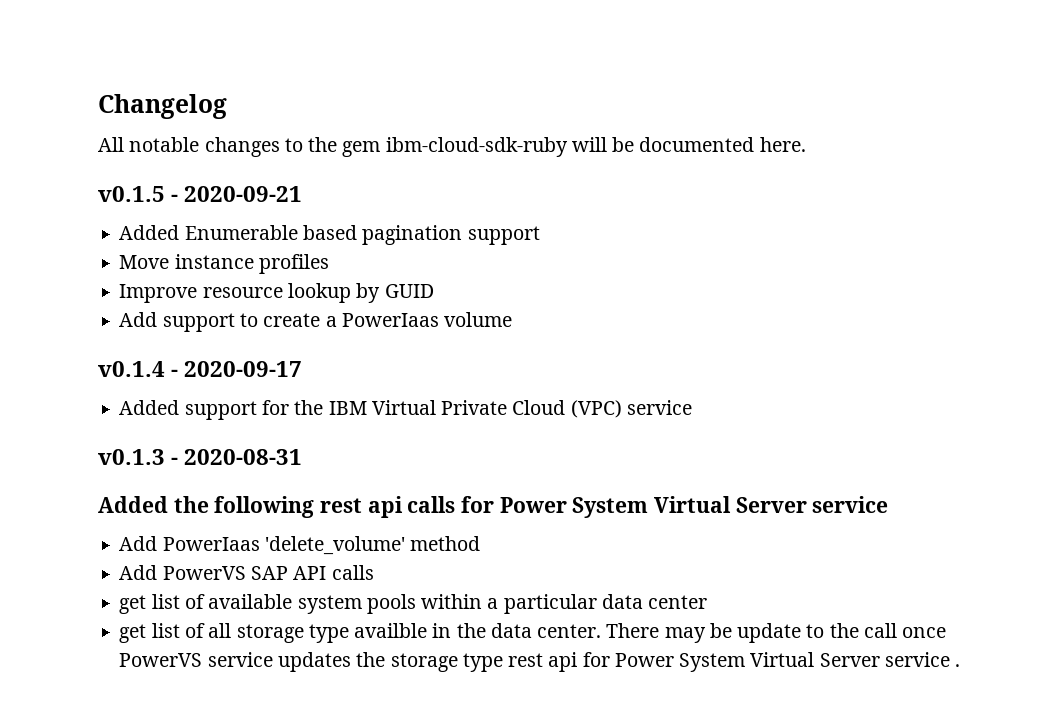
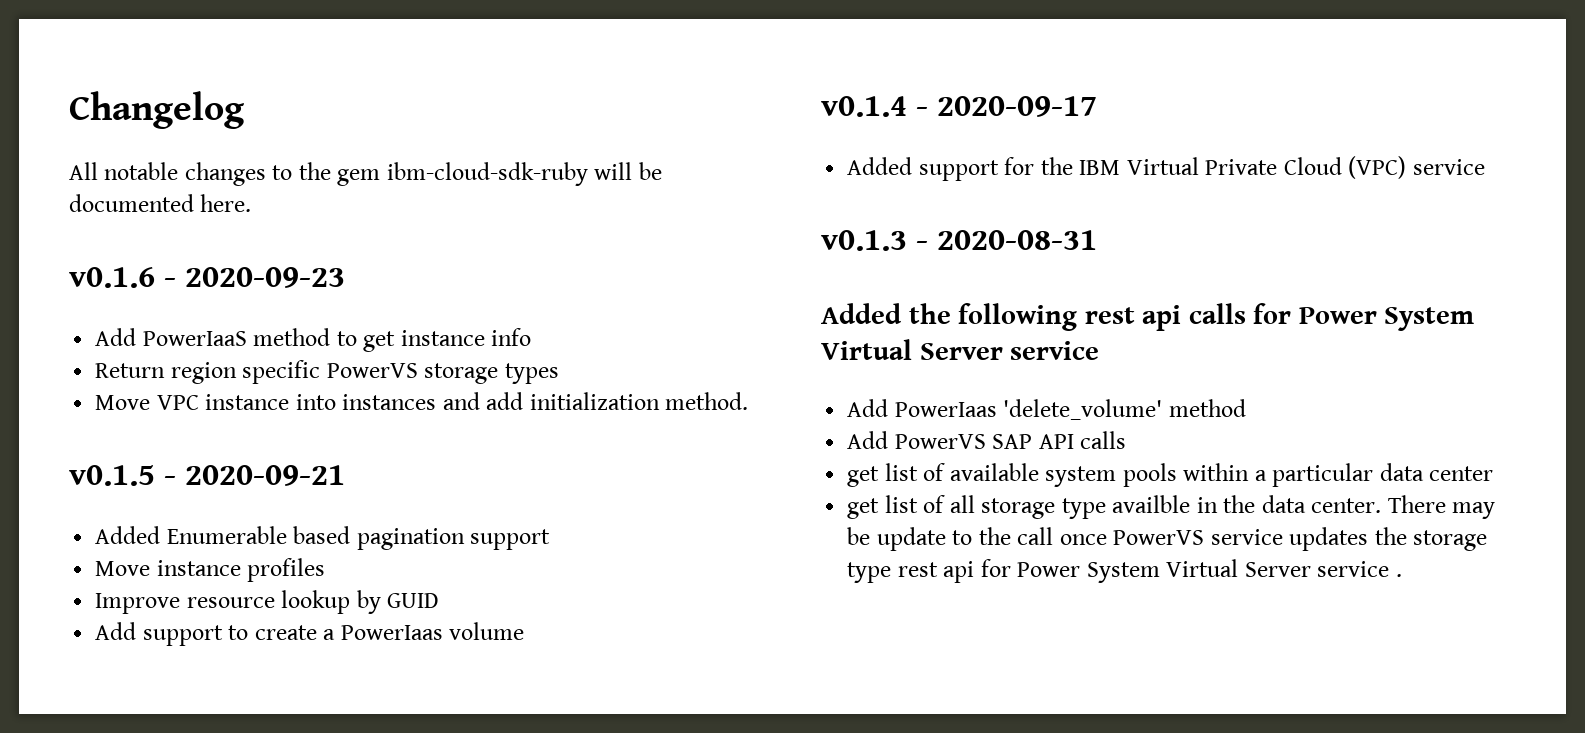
(806, 144) none -> [69,267,345,288] [95,328,532,352] [95,360,559,384] [95,392,749,410] // v0.1.6 - 2020-09-23 // Add PowerIaaS method to get instance info // Return region specific PowerVS storage types // Move VPC instance into instances and add initialization method.

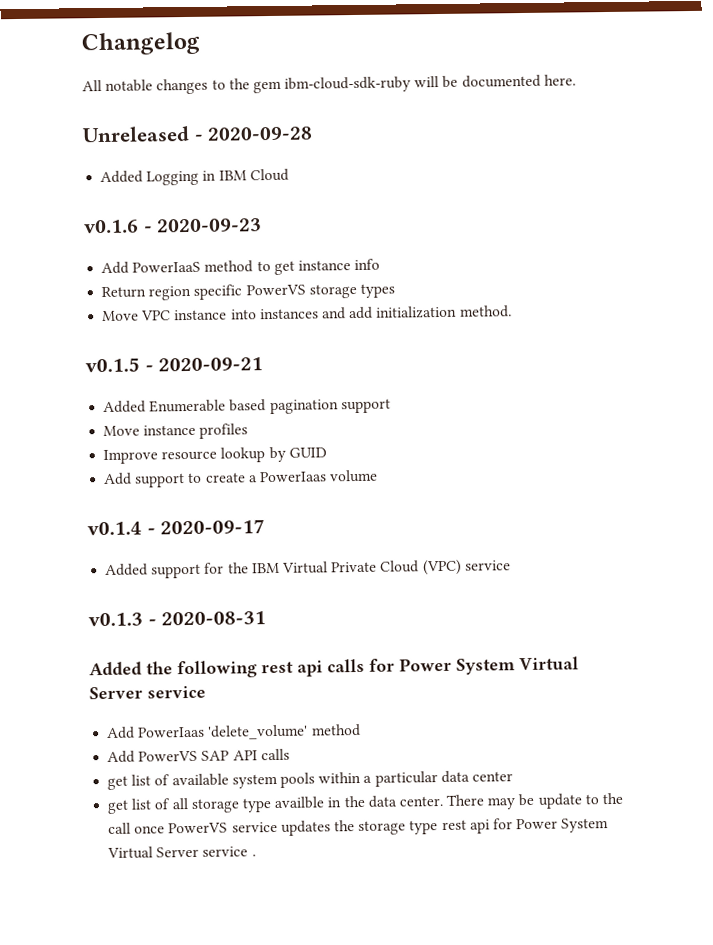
(252, 203) none -> [82,125,314,143] [100,168,289,186] // Unreleased - 2020-09-28 // Added Logging in IBM Cloud

